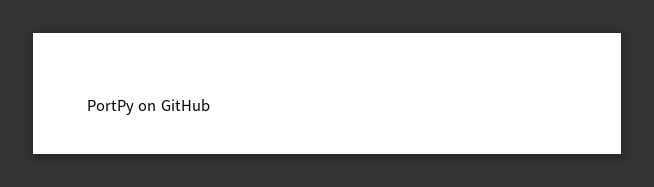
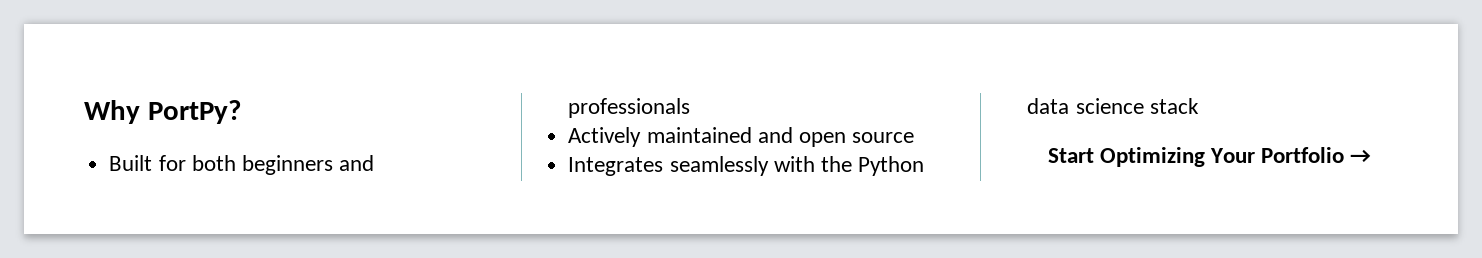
[87,99,210,115] PortPy on GitHub -> [84,100,241,124] [109,155,375,175] [568,98,691,118] [568,127,915,147] [568,156,925,176] [1027,98,1199,114] [1047,147,1372,167] Why PortPy? // Built for both beginners and professionals // Actively maintained and open source // Integrates seamlessly with the Python data science stack // Start Optimizing Your Portfolio →

